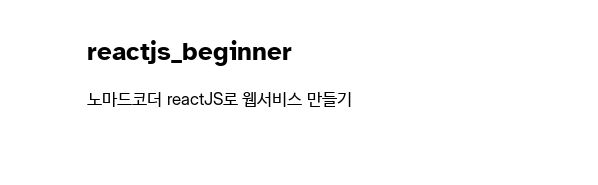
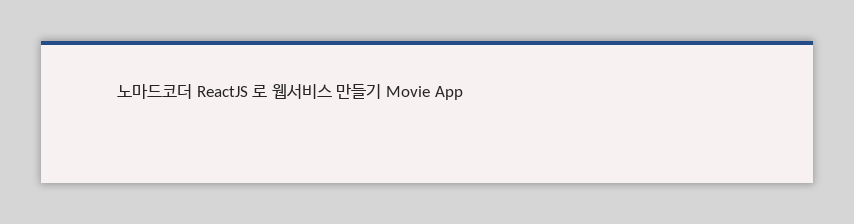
[87,40,292,66] [87,92,352,107] reactjs_beginner // 노마드코더 reactJS로 웹서비스 만들기 -> [117,84,463,100] 노마드코더 ReactJS 로 웹서비스 만들기 Movie App

